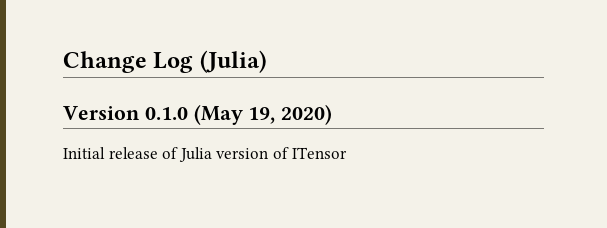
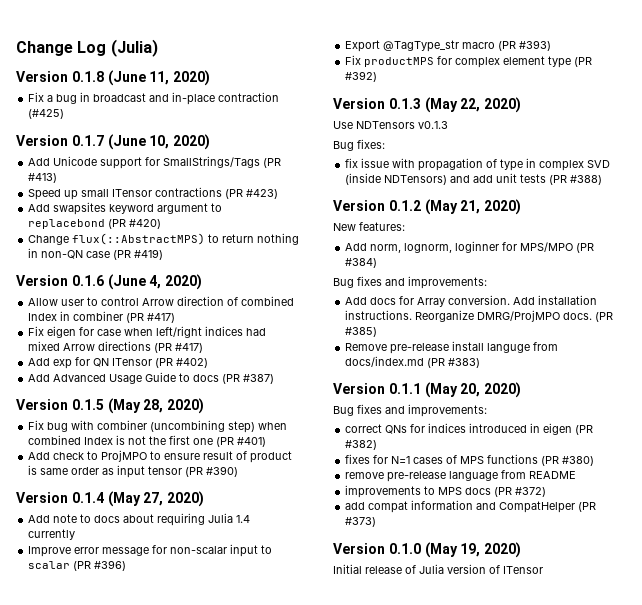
(267, 61) none -> [16,70,211,86] [28,92,280,105] [28,109,65,119] [16,134,211,150] [28,156,282,169] [28,173,58,183] [28,187,279,200] [28,202,223,215] [28,219,162,229] [28,233,300,245] [28,248,164,260] [16,274,203,290] [28,296,295,306] [28,311,176,323] [28,326,267,338] [28,341,204,353] [28,357,209,369] [28,372,275,384] [16,398,205,414] [28,420,288,433] [28,435,267,447] [28,450,293,463] [28,465,239,478] [16,491,205,507] [28,513,251,526] [28,529,76,540] [28,544,273,557] [28,560,127,571] [345,40,552,52] [345,55,593,68] [345,71,378,82] [333,97,522,113] [333,121,448,129] [333,139,385,151] [345,158,611,171] [345,173,603,185] [333,199,522,215] [333,222,405,231] [345,241,595,253] [345,258,378,268] [333,276,487,289] [345,295,598,307] [345,310,614,322] [345,327,378,337] [345,341,559,354] [345,356,481,368] [333,382,522,398] [333,404,487,417] [345,423,594,435] [345,440,378,450] [345,454,595,466] [345,470,577,482] [345,485,547,498] [345,500,597,513] [345,517,377,527] // Version 0.1.8 (June 11, 2020) // Fix a bug in broadcast and in-place contraction (#425) // Version 0.1.7 (June 10, 2020) // Add Unicode support for SmallStrings/Tags (PR #413) // Speed up small ITensor contractions (PR #423) // Add swapsites keyword argument to replacebond (PR #420) // Change flux(::AbstractMPS) to return nothing in non-QN case (PR #419) // Version 0.1.6 (June 4, 2020) // Allow user to control Arrow direction of combined Index in combiner (PR #417) // Fix eigen for case when left/right indices had mixed Arrow directions (PR #417) // Add exp for QN ITensor (PR #402) // Add Advanced Usage Guide to docs (PR #387) // Version 0.1.5 (May 28, 2020) // Fix bug with combiner (uncombining step) when combined Index is not the first one (PR #401) // Add check to ProjMPO to ensure result of product is same order as input tensor (PR #390) // Version 0.1.4 (May 27, 2020) // Add note to docs about requiring Julia 1.4 currently // Improve error message for non-scalar input to scalar (PR #396) // Export @TagType_str macro (PR #393) // Fix productMPS for complex element type (PR #392) // Version 0.1.3 (May 22, 2020) // Use NDTensors v0.1.3 // Bug fixes: // fix issue with propagation of type in complex SVD (inside NDTensors) and add unit tests (PR #388) // Version 0.1.2 (May 21, 2020) // New features: // Add norm, lognorm, loginner for MPS/MPO (PR #384) // Bug fixes and improvements: // Add docs for Array conversion. Add installation instructions. Reorganize DMRG/ProjMPO docs. (PR #385) // Remove pre-release install languge from docs/index.md (PR #383) // Version 0.1.1 (May 20, 2020) // Bug fixes and improvements: // correct QNs for indices introduced in eigen (PR #382) // fixes for N=1 cases of MPS functions (PR #380) // remove pre-release language from README // improvements to MPS docs (PR #372) // add compat information and CompatHelper (PR #373)

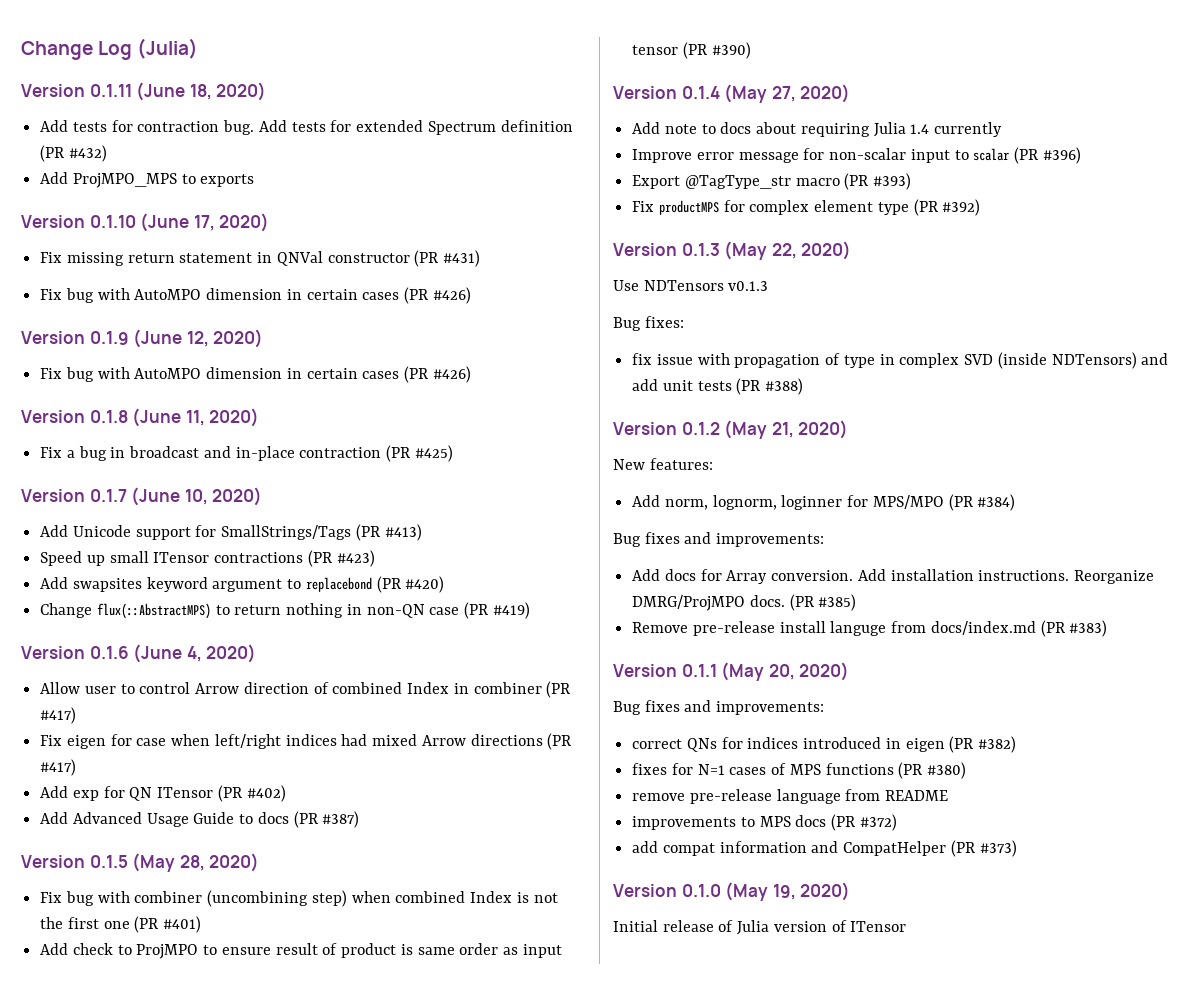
(158, 48) none -> [21,82,267,101] [40,120,573,135] [40,145,107,162] [40,172,255,188] [21,213,270,232] [40,250,481,267] [40,287,471,304] [21,329,264,348] [40,366,471,383] // Version 0.1.11 (June 18, 2020) // Add tests for contraction bug. Add tests for extended Spectrum definition (PR #432) // Add ProjMPO_MPS to exports // Version 0.1.10 (June 17, 2020) // Fix missing return statement in QNVal constructor (PR #431) // Fix bug with AutoMPO dimension in certain cases (PR #426) // Version 0.1.9 (June 12, 2020) // Fix bug with AutoMPO dimension in certain cases (PR #426)
[28,109,65,119] (#425) -> [386,445,453,462] (PR #425)

